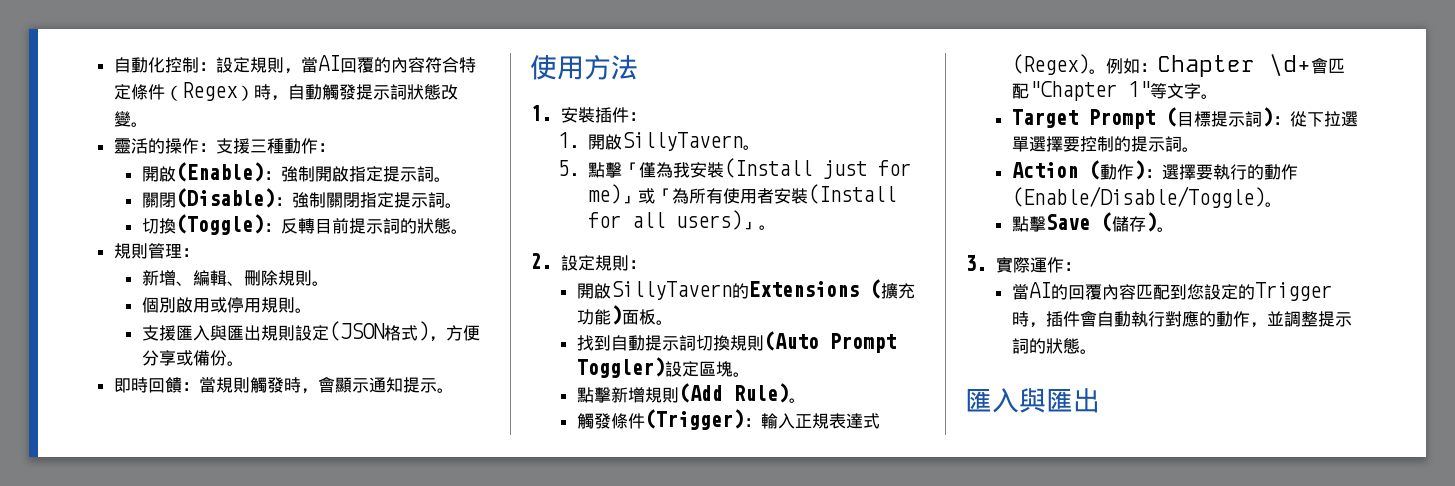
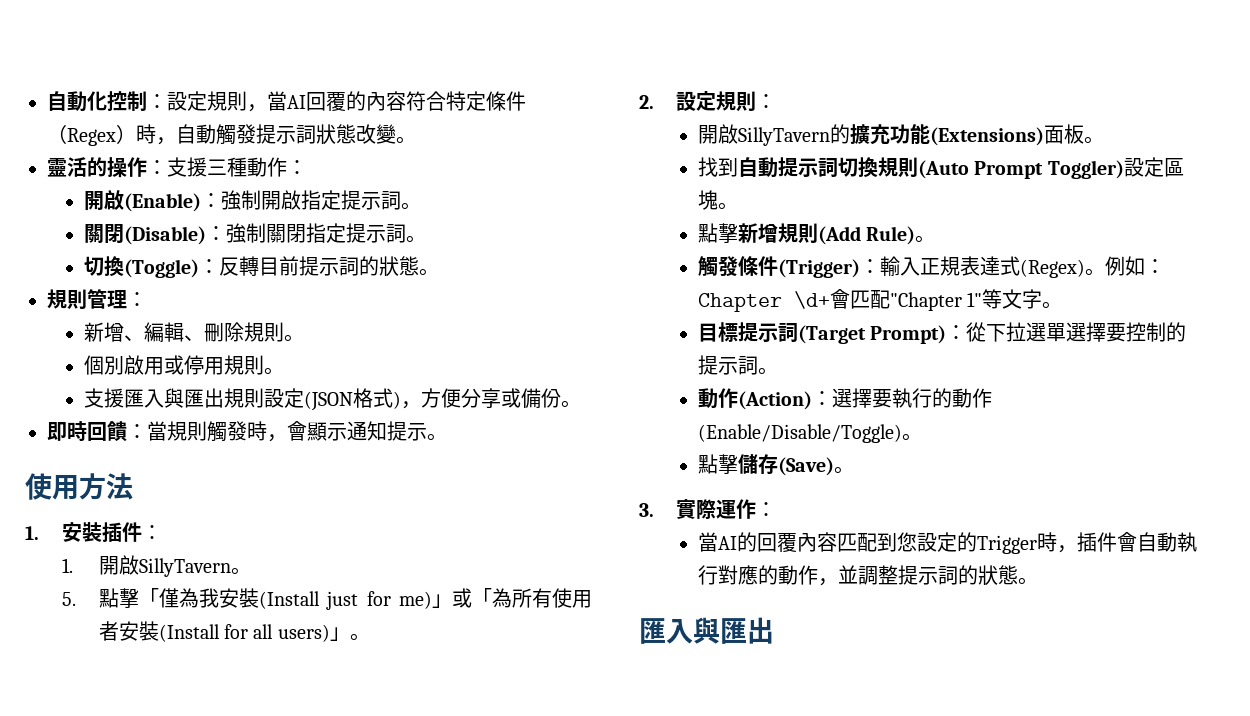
[748,279,881,299] Extensions ( -> (850, 134) none
[610,305,622,325] ) -> [929,127,1044,146] (Extensions)
[1011,107,1177,129] Target Prompt ( -> (1063, 305) none
[1261,107,1273,127] ) -> [797,325,947,344] (Target Prompt)
[1011,160,1145,180] Action (動作) -> [697,388,812,410] 動作(Action)
[1045,212,1157,232] Save (儲存) -> [737,454,834,476] 儲存(Save)

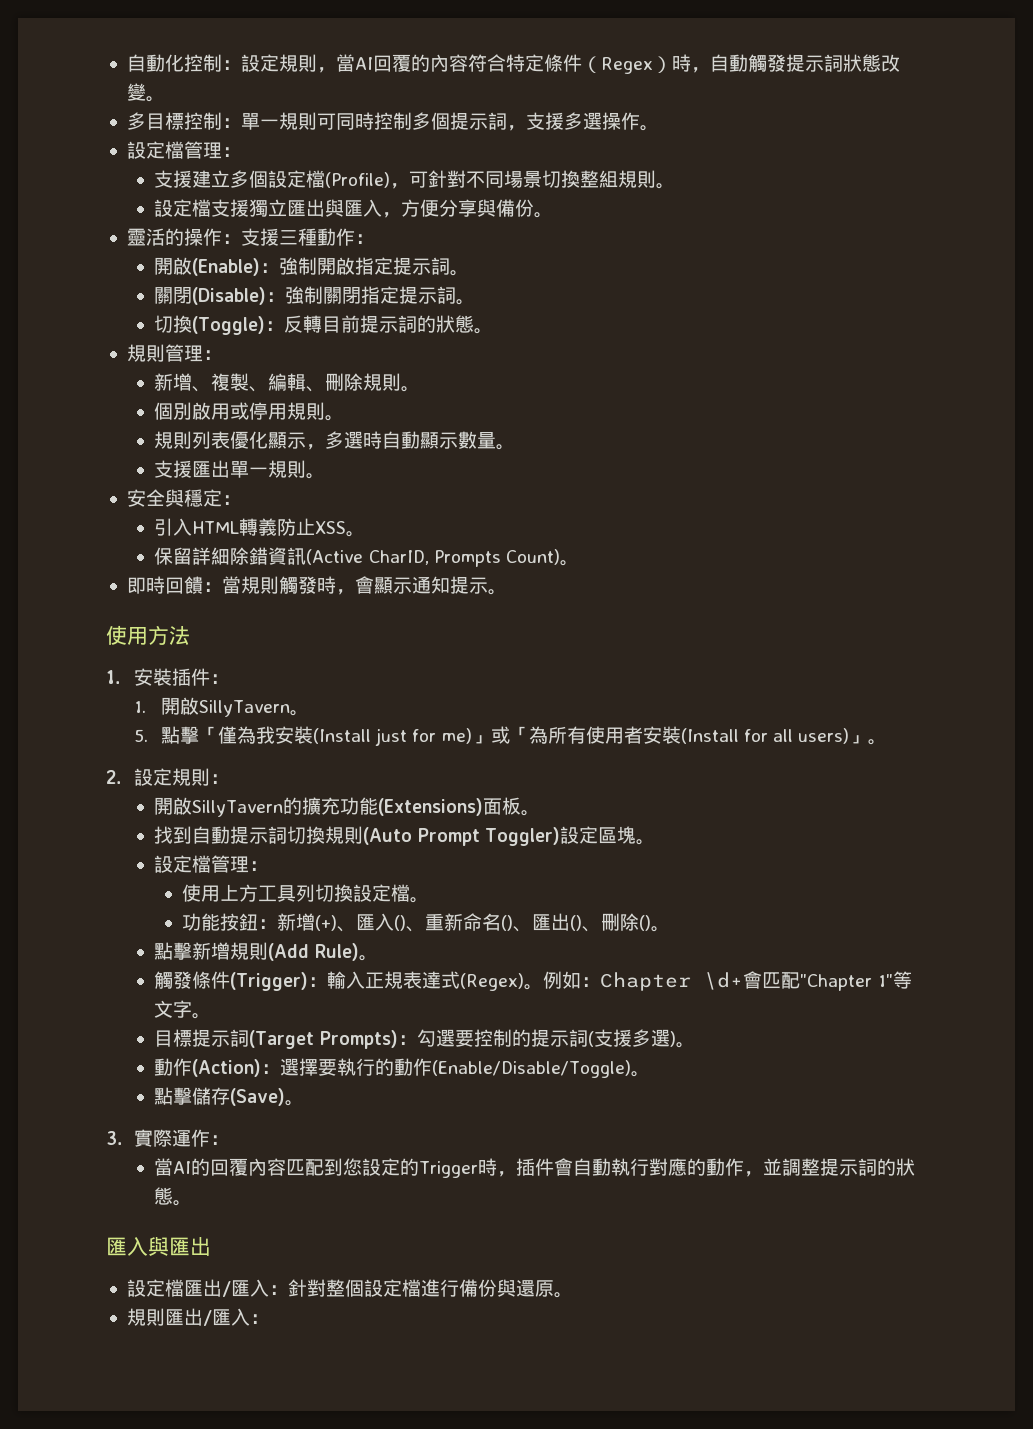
(416, 140) none -> [126,112,659,131] [126,141,241,159] [154,170,676,189] [154,199,554,218] // 多目標控制：單一規則可同時控制多個提示詞，支援多選操作。 // 設定檔管理： // 支援建立多個設定檔(Profile)，可針對不同場景切換整組規則。 // 設定檔支援獨立匯出與匯入，方便分享與備份。
(144, 338) none -> [211,373,269,392] 複製、
[83,388,561,411] 支援匯入與匯出規則設定(JSON格式)，方便分享或備份 -> [154,431,516,450] [154,460,326,479] [126,489,241,507] [154,518,366,537] [154,547,560,567] 規則列表優化顯示，多選時自動顯示數量。 // 支援匯出單一規則。 // 安全與穩定： // 引入HTML轉義防止XSS。 // 保留詳細除錯資訊(Active CharID, Prompts Count)
(738, 206) none -> [154,855,269,873] [182,884,430,903] [182,913,671,932] // 設定檔管理： // 使用上方工具列切換設定檔。 // 功能按鈕：新增(+)、匯入()、重新命名()、匯出()、刪除()。
[870,322,1187,344] [697,355,758,375] Prompt)：從下拉選單選擇要控制的提示詞 -> [319,1029,676,1049] Prompts)：勾選要控制的提示詞(支援多選)
(774, 630) none -> [126,1279,573,1298] [126,1308,269,1326] // 設定檔匯出/匯入：針對整個設定檔進行備份與還原。 // 規則匯出/匯入：

